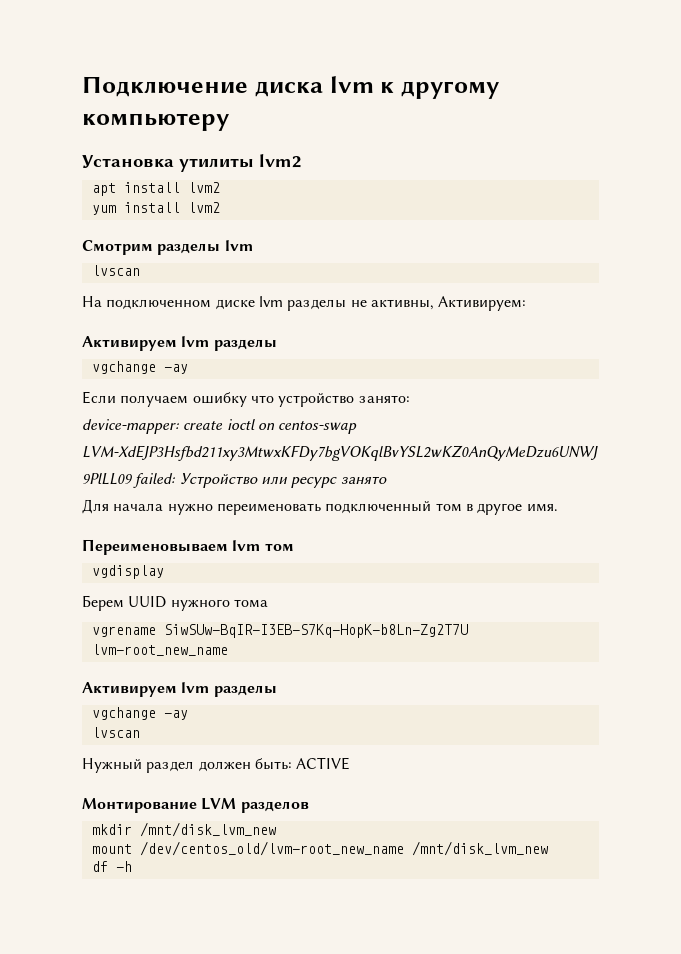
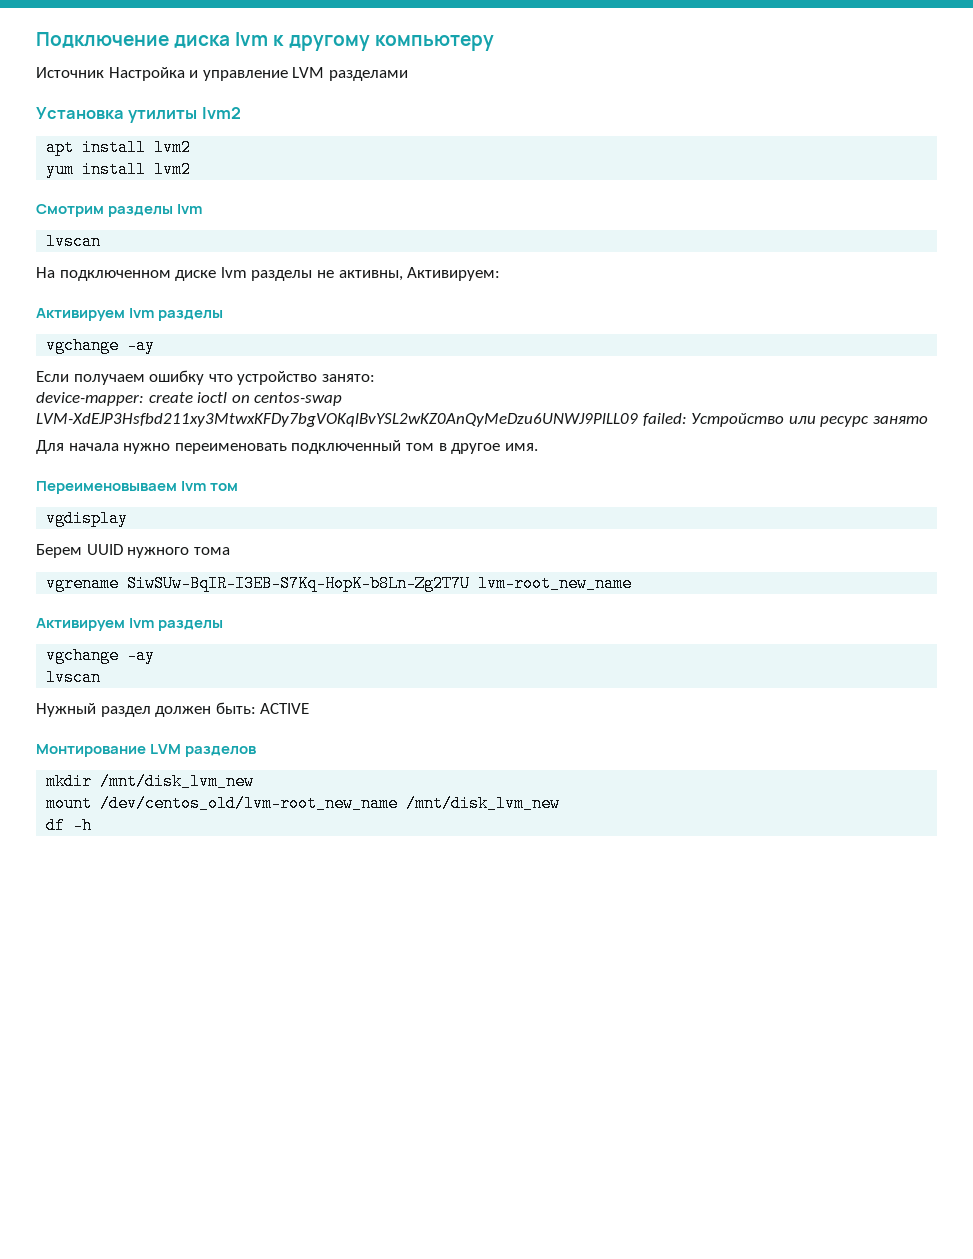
(229, 122) none -> [36,67,408,81] // Источник Настройка и управление LVM разделами

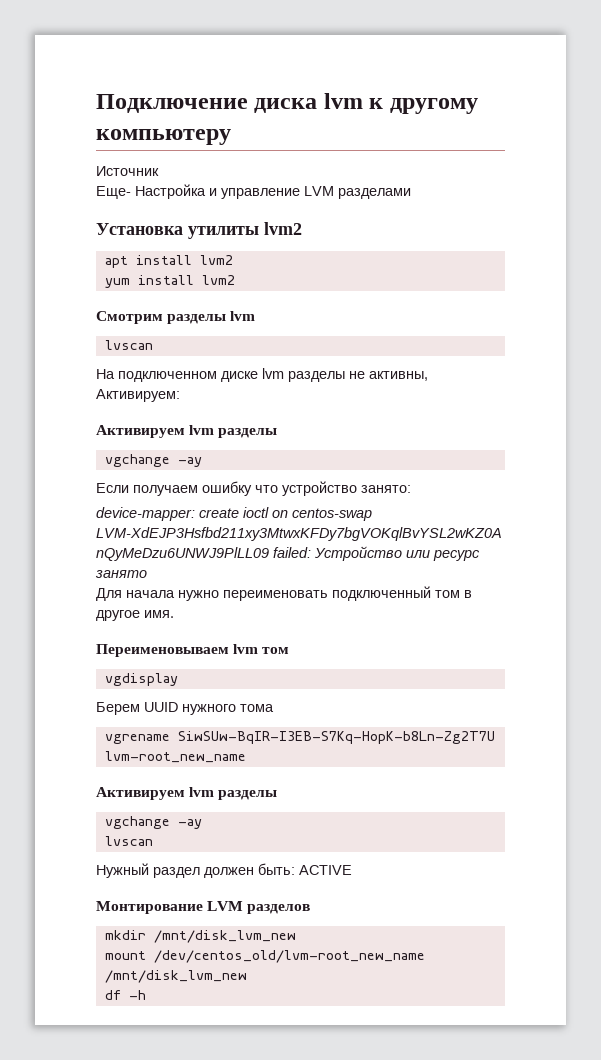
(104, 72) none -> [96,186,131,199] // Еще-

